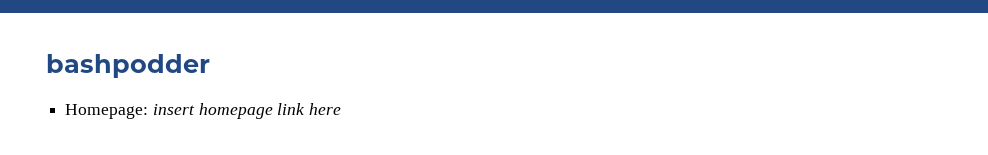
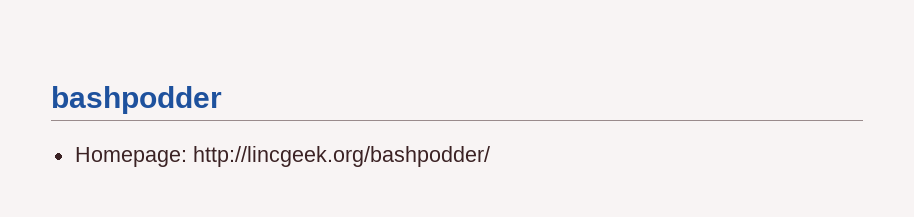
[152,103,342,119] insert homepage link here -> [192,146,490,167] http://lincgeek.org/bashpodder/

